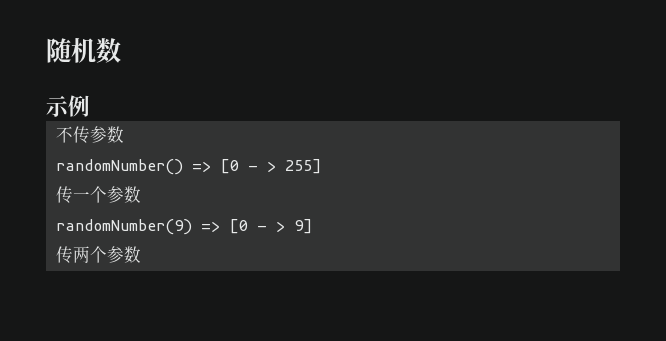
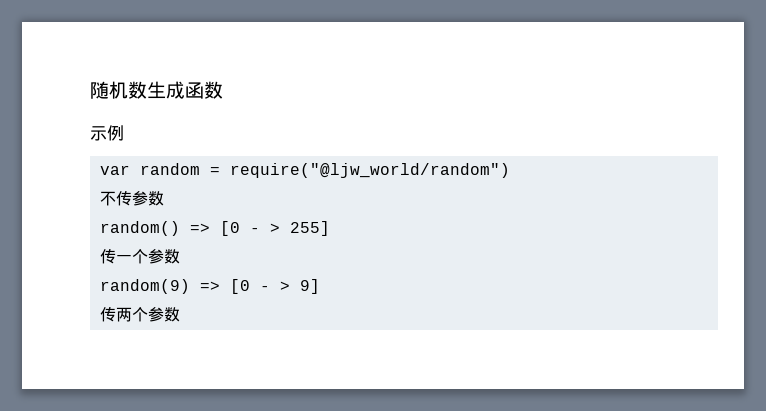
(121, 50) none -> [147,81,223,99] 生成函数
(90, 106) none -> [99,163,510,178] // var random = require("@ljw_world/random")
[55,159,183,175] randomNumber() -> [99,221,180,236] random()
[55,219,192,235] randomNumber(9) -> [99,279,190,294] random(9)

